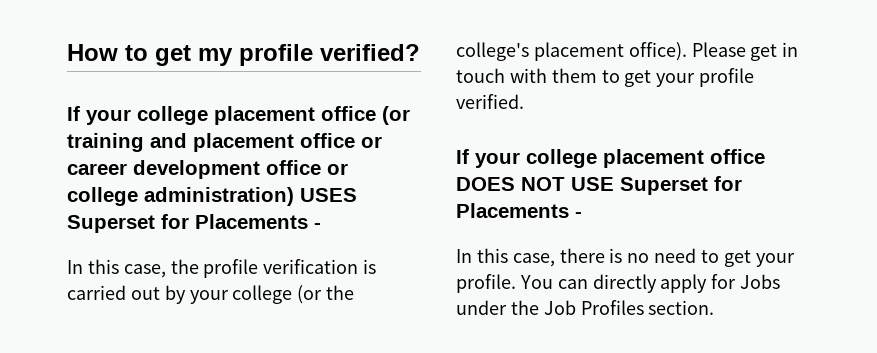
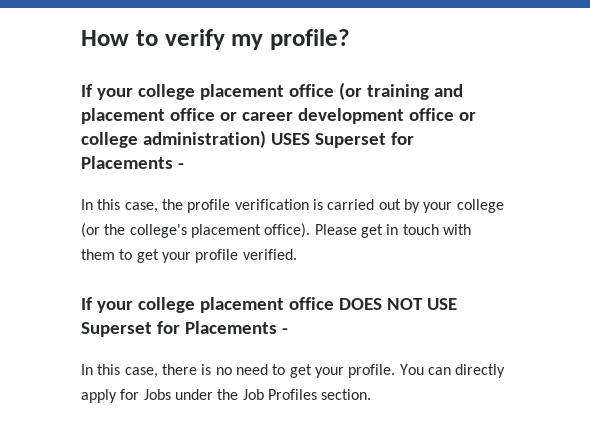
[155,44,420,66] get my profile verified? -> [164,29,350,50] verify my profile?

